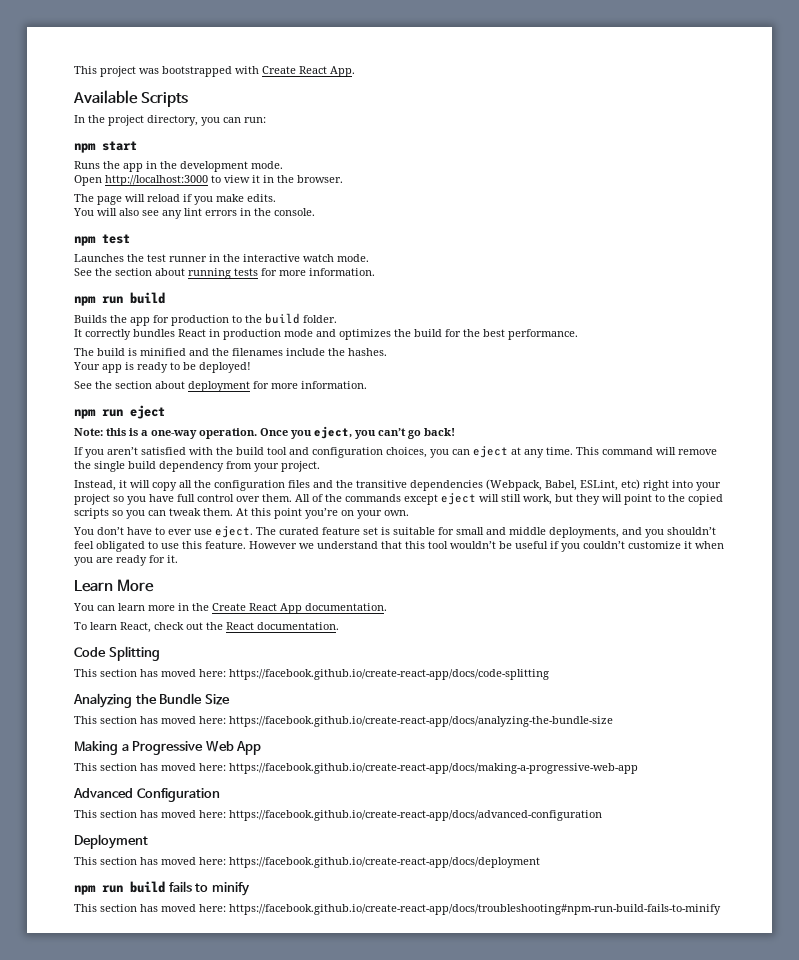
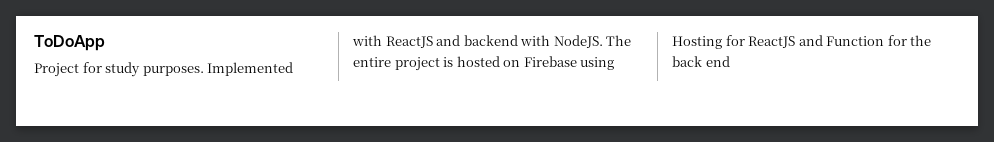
[74,66,355,77] [73,90,189,107] [74,115,266,126] [74,141,137,153] [74,161,283,172] [74,175,343,186] [74,194,276,205] [73,208,315,219] [74,234,130,246] [74,254,369,262] [74,268,375,279] [74,292,165,306] [74,313,337,326] [74,329,578,340] [74,348,387,356] [73,362,251,373] [74,381,367,392] [74,405,165,419] [74,426,455,439] [74,446,717,458] [74,461,320,472] [74,479,721,491] [74,493,723,505] [74,508,409,519] [73,526,716,538] [74,541,724,552] [74,555,178,566] [74,579,155,592] [73,603,387,614] [74,622,339,633] [74,646,160,661] [74,669,549,680] [73,693,230,708] [74,716,613,727] [74,741,262,755] [74,763,638,774] [73,788,220,802] [74,810,602,821] [74,834,148,849] [74,857,540,868] [74,881,250,896] [74,904,721,915] This project was bootstrapped with Create React App. // Available Scripts // In the project directory, you can run: // npm start // Runs the app in the development mode. // Open http://localhost:3000 to view it in the browser. // The page will reload if you make edits. // You will also see any lint errors in the console. // npm test // Launches the test runner in the interactive watch mode. // See the section about running tests for more information. // npm run build // Builds the app for production to the build folder. // It correctly bundles React in production mode and optimizes the build for the best performance. // The build is minified and the filenames include the hashes. // Your app is ready to be deployed! // See the section about deployment for more information. // npm run eject // Note: this is a one-way operation. Once you eject, you can’t go back! // If you aren’t satisfied with the build tool and configuration choices, you can eject at any time. This command will remove the single build dependency from your project. // Instead, it will copy all the configuration files and the transitive dependencies (Webpack, Babel, ESLint, etc) right into your project so you have full control over them. All of the commands except eject will still work, but they will point to the copied scripts so you can tweak them. At this point you’re on your own. // You don’t have to ever use eject. The curated feature set is suitable for small and middle deployments, and you shouldn’t feel obligated to use this feature. However we understand that this tool wouldn’t be useful if you couldn’t customize it when you are ready for it. // Learn More // You can learn more in the Create React App documentation. // To learn React, check out the React documentation. // Code Splitting // This section has moved here: https://facebook.github.io/create-react-app/docs/code-splitting // Analyzing the Bundle Size // This section has moved here: https://facebook.github.io/create-react-app/docs/analyzing-the-bundle-size // Making a Progressive Web App // This section has moved here: https://facebook.github.io/create-react-app/docs/making-a-progressive-web-app // Advanced Configuration // This section has moved here: https://facebook.github.io/create-react-app/docs/advanced-configuration // Deployment // This section has moved here: https://facebook.github.io/create-react-app/docs/deployment // npm run build fails to minify // This section has moved here: https://facebook.github.io/create-react-app/docs/troubleshooting#npm-run-build-fails-to-minify -> [34,35,105,51] [34,62,294,77] [352,35,632,48] [353,56,615,71] [672,35,932,49] [672,56,730,67] ToDoApp // Project for study purposes. Implemented with ReactJS and backend with NodeJS. The entire project is hosted on Firebase using Hosting for ReactJS and Function for the back end

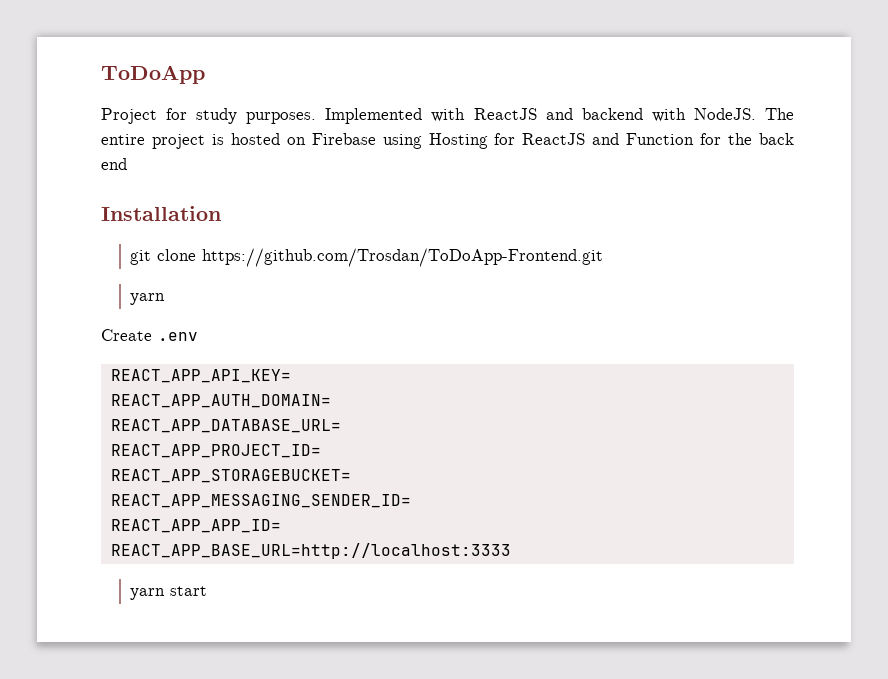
(730, 61) none -> [101,206,221,221] [130,248,604,267] [130,293,166,305] [101,329,198,341] [110,369,291,383] [110,394,331,408] [110,419,341,433] [110,444,321,458] [110,469,351,483] [110,494,411,508] [110,519,281,533] [110,543,511,559] [130,586,208,600] // Installation // git clone https://github.com/Trosdan/ToDoApp-Frontend.git // yarn // Create .env // REACT_APP_API_KEY= // REACT_APP_AUTH_DOMAIN= // REACT_APP_DATABASE_URL= // REACT_APP_PROJECT_ID= // REACT_APP_STORAGEBUCKET= // REACT_APP_MESSAGING_SENDER_ID= // REACT_APP_APP_ID= // REACT_APP_BASE_URL=http://localhost:3333 // yarn start

